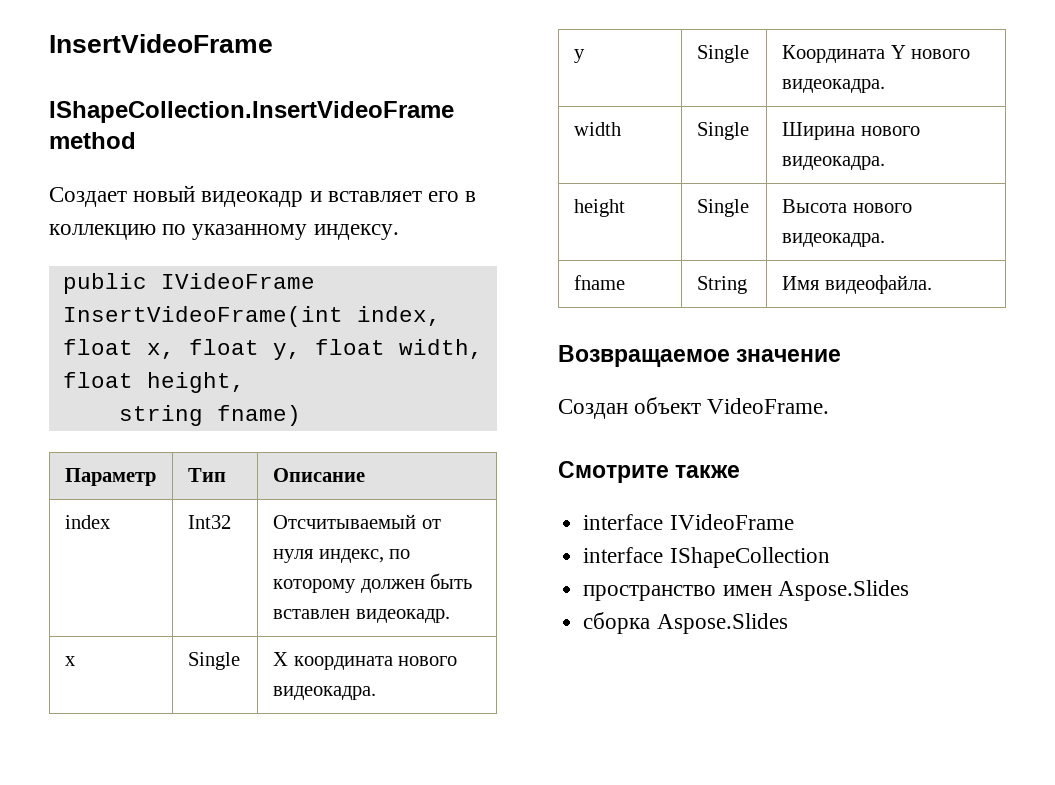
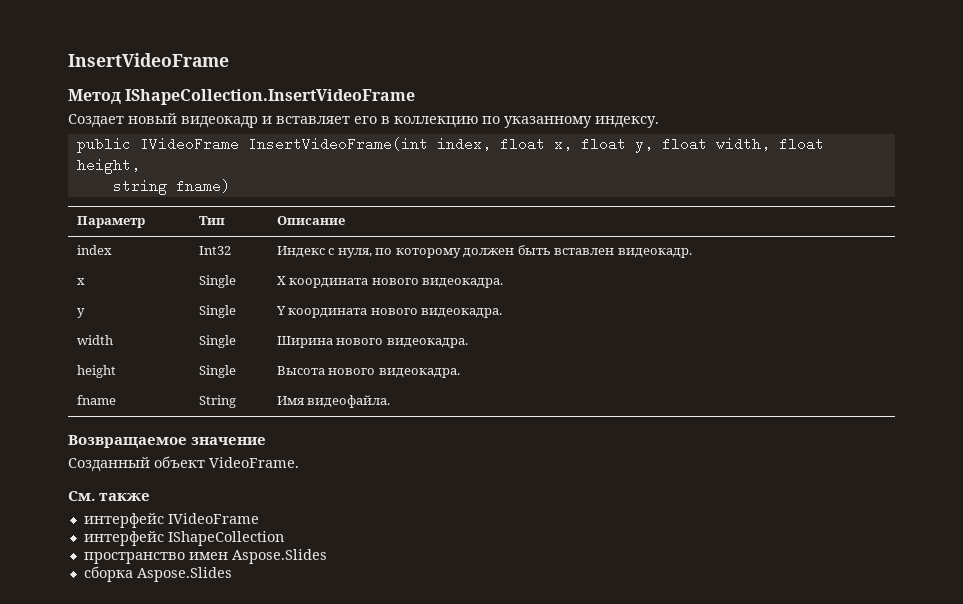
(273, 43) none -> [68,89,121,104] Метод
[49,132,136,149] method -> (416, 97) none
[272,514,441,529] [272,549,384,563] Отсчитываемый от нуля индекс, -> [276,246,372,258] Индекс с нуля,
[781,45,906,63] Координата Y -> [275,306,368,318] Y координата
[558,399,628,419] Создан -> [68,457,150,472] Созданный
[558,461,669,483] Смотрите -> [68,491,95,501] См.
[583,514,664,530] interface -> [83,513,164,528] интерфейс
[583,547,664,563] interface -> [83,531,164,546] интерфейс

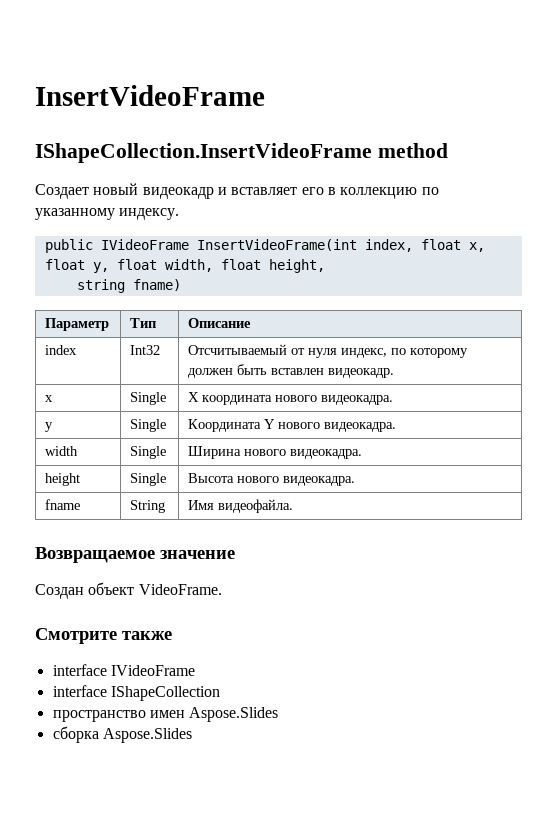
[68,89,121,104] Метод -> (265, 95) none
(416, 97) none -> [377,143,448,158] method
[276,246,372,258] Индекс с нуля, -> [188,344,388,358] Отсчитываемый от нуля индекс,
[275,306,368,318] Y координата -> [188,419,276,432] Координата Y
[68,457,150,472] Созданный -> [35,584,84,599] Создан
[68,491,95,501] См. -> [35,628,117,644] Смотрите
[83,513,164,528] интерфейс -> [52,664,107,676] interface
[83,531,164,546] интерфейс -> [52,685,107,697] interface

